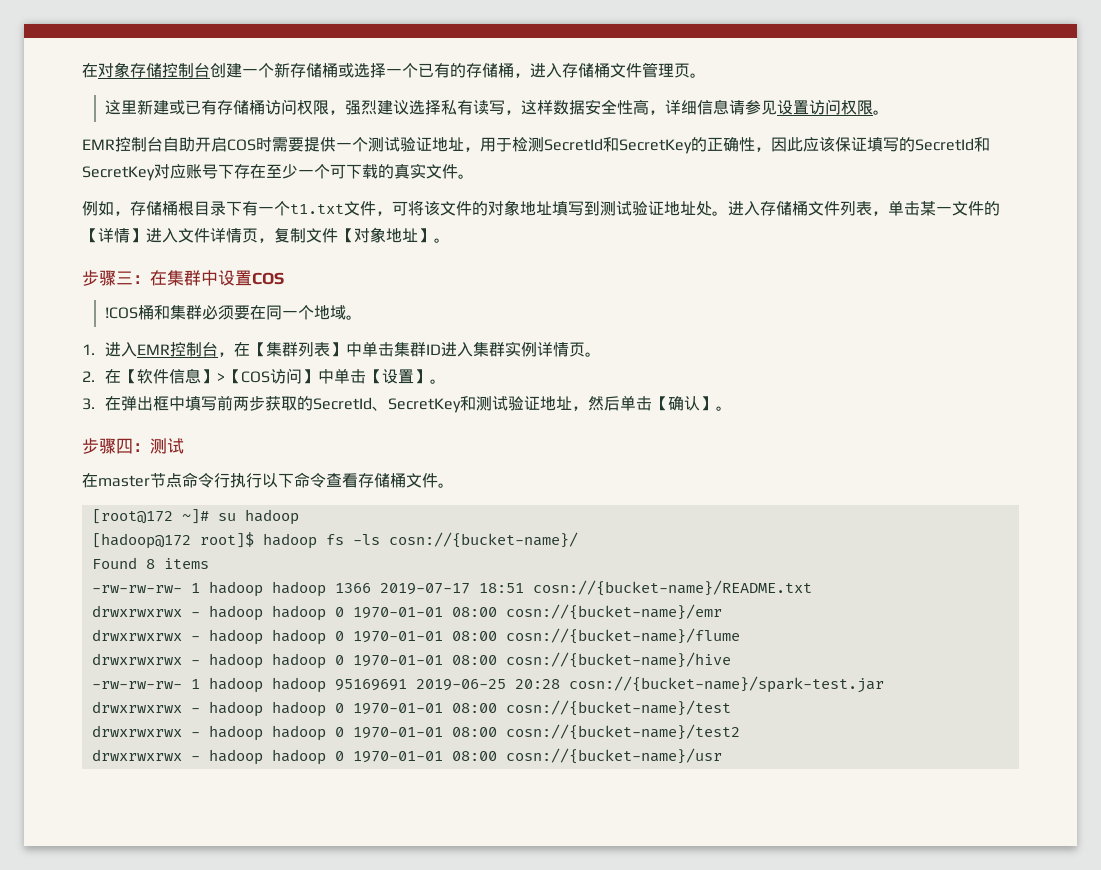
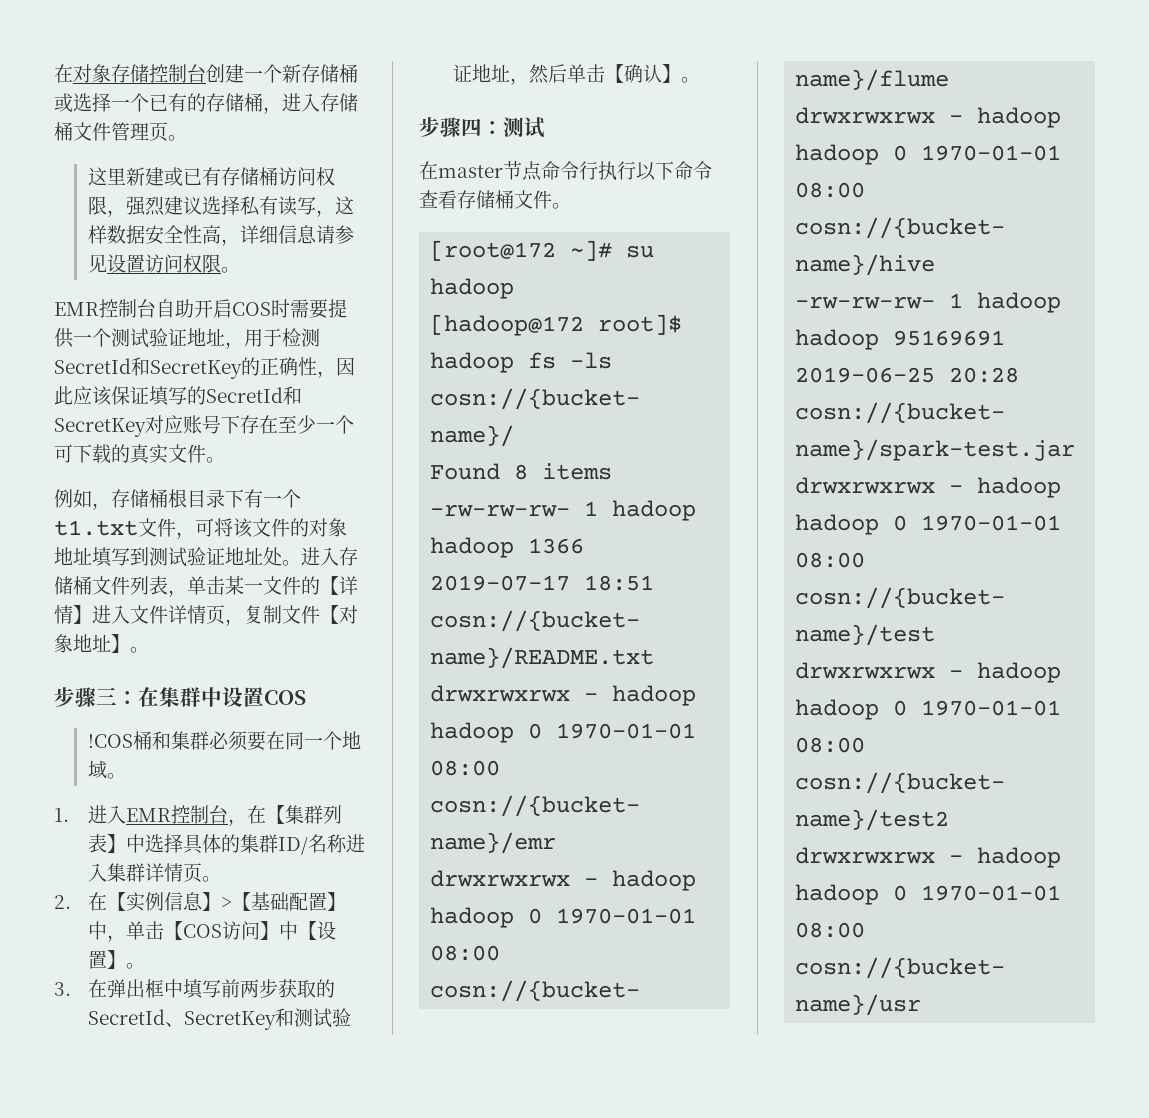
[361,341,441,357] 单击集群ID -> [144,834,347,855] 选择具体的集群ID/名称
[504,341,537,357] 实例 -> (145, 872) none
[136,368,169,384] 软件 -> [125,892,164,912] 实例
(241, 376) none -> [250,892,346,911] [87,921,183,942] 基础配置】中，单击【
[333,368,366,384] 单击 -> (298, 930) none

